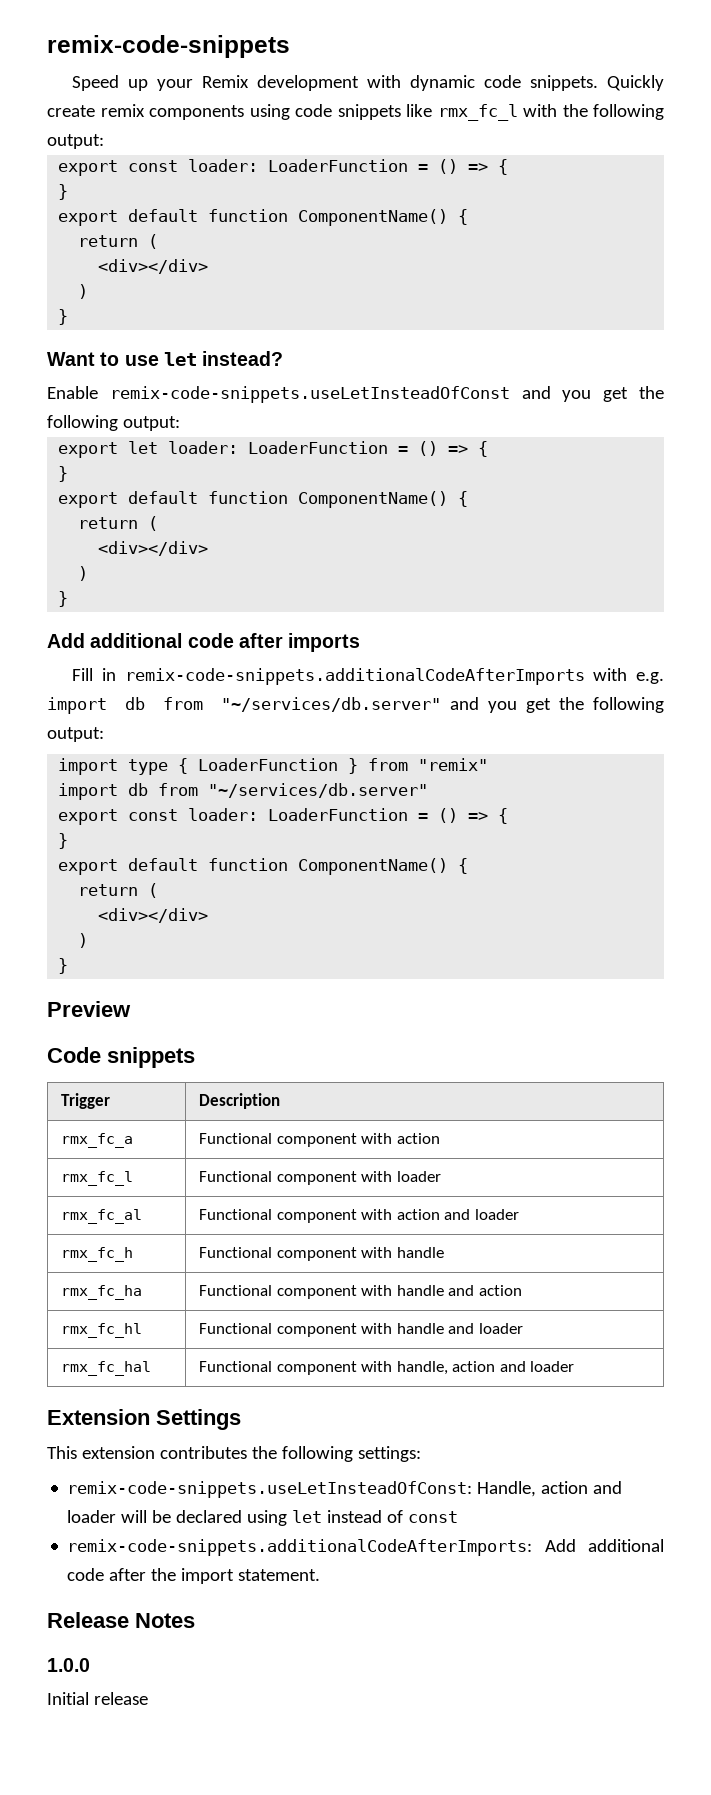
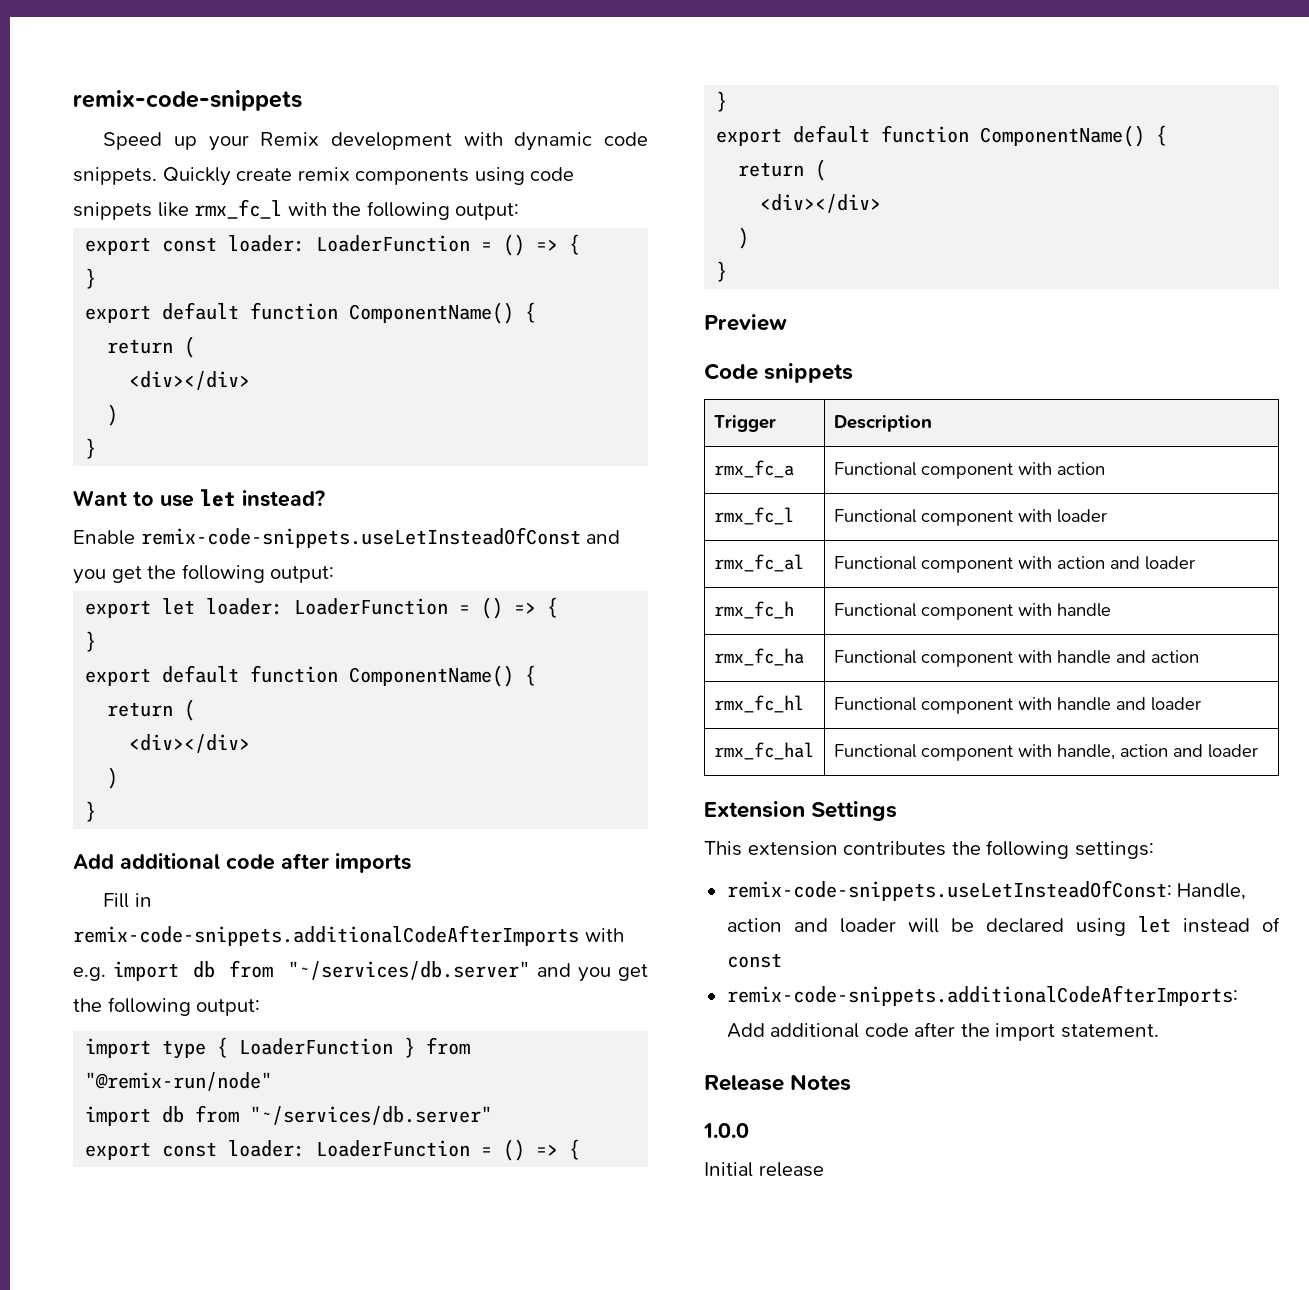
[418,758,489,771] "remix" -> [85,1072,273,1091] "@remix-run/node"

